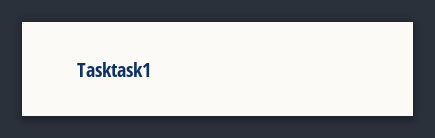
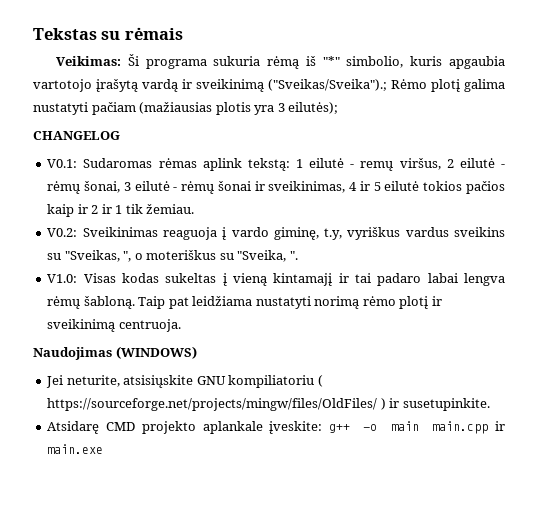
[77,62,151,77] Tasktask1 -> [33,27,183,40] [56,54,506,69] [33,79,505,92] [33,102,339,115] [33,131,120,140] [47,158,505,171] [47,181,506,194] [47,204,195,217] [47,227,506,240] [47,250,298,262] [47,273,505,286] [47,296,442,309] [47,319,181,332] [33,346,197,360] [46,375,323,388] [47,398,490,411] [47,421,505,434] [47,444,104,454] Tekstas su rėmais // Veikimas: Ši programa sukuria rėmą iš "*" simbolio, kuris apgaubia vartotojo įrašytą vardą ir sveikinimą ("Sveikas/Sveika").; Rėmo plotį galima nustatyti pačiam (mažiausias plotis yra 3 eilutės); // CHANGELOG // V0.1: Sudaromas rėmas aplink tekstą: 1 eilutė - remų viršus, 2 eilutė - rėmų šonai, 3 eilutė - rėmų šonai ir sveikinimas, 4 ir 5 eilutė tokios pačios kaip ir 2 ir 1 tik žemiau. // V0.2: Sveikinimas reaguoja į vardo giminę, t.y, vyriškus vardus sveikins su "Sveikas, ", o moteriškus su "Sveika, ". // V1.0: Visas kodas sukeltas į vieną kintamajį ir tai padaro labai lengva rėmų šabloną. Taip pat leidžiama nustatyti norimą rėmo plotį ir sveikinimą centruoja. // Naudojimas (WINDOWS) // Jei neturite, atsisiųskite GNU kompiliatoriu ( https://sourceforge.net/projects/mingw/files/OldFiles/ ) ir susetupinkite. // Atsidarę CMD projekto aplankale įveskite: g++ -o main main.cpp ir main.exe

